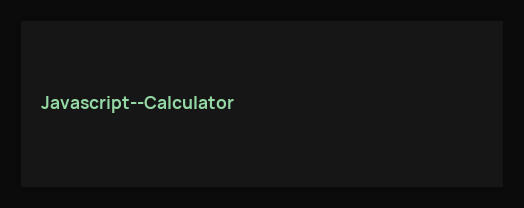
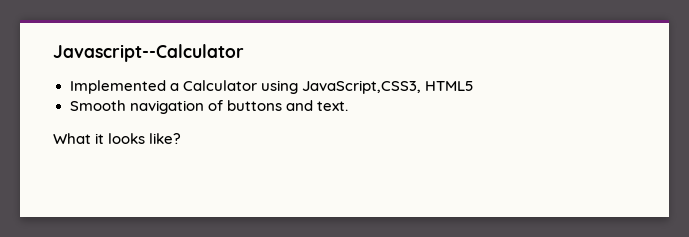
(234, 104) none -> [69,80,474,94] [69,100,348,114] [53,133,182,144] // Implemented a Calculator using JavaScript,CSS3, HTML5 // Smooth navigation of buttons and text. // What it looks like?

